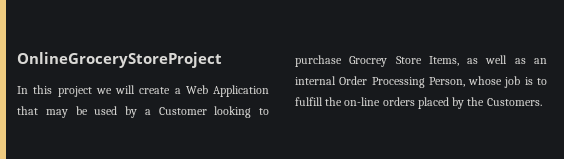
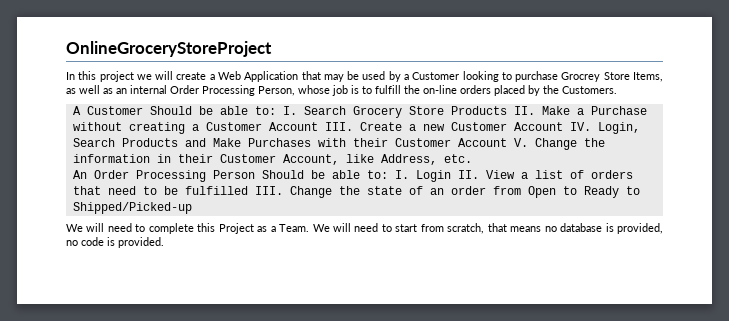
(542, 102) none -> [72,106,647,118] [72,122,640,134] [72,138,605,150] [72,154,472,165] [72,170,633,182] [72,186,640,198] [72,202,192,214] [66,223,663,234] [66,237,164,248] // A Customer Should be able to: I. Search Grocery Store Products II. Make a Purchase without creating a Customer Account III. Create a new Customer Account IV. Login, Search Products and Make Purchases with their Customer Account V. Change the information in their Customer Account, like Address, etc. // An Order Processing Person Should be able to: I. Login II. View a list of orders that need to be fulfilled III. Change the state of an order from Open to Ready to Shipped/Picked-up // We will need to complete this Project as a Team. We will need to start from scratch, that means no database is provided, no code is provided.

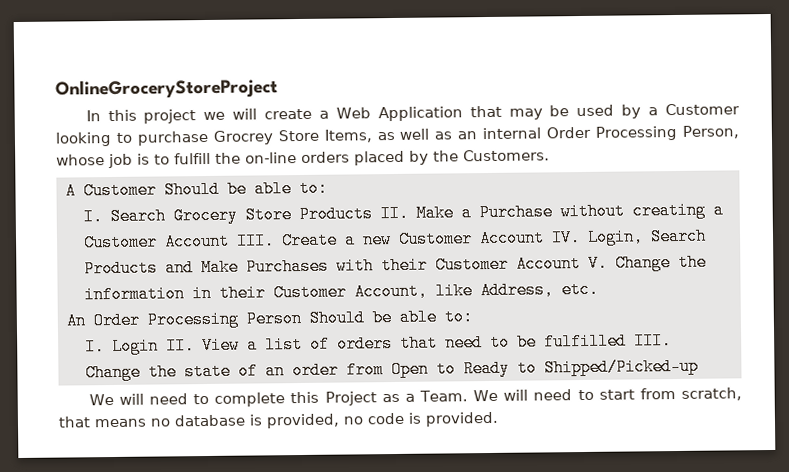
(276, 110) none -> (328, 188) //
(388, 174) none -> (473, 317) //

